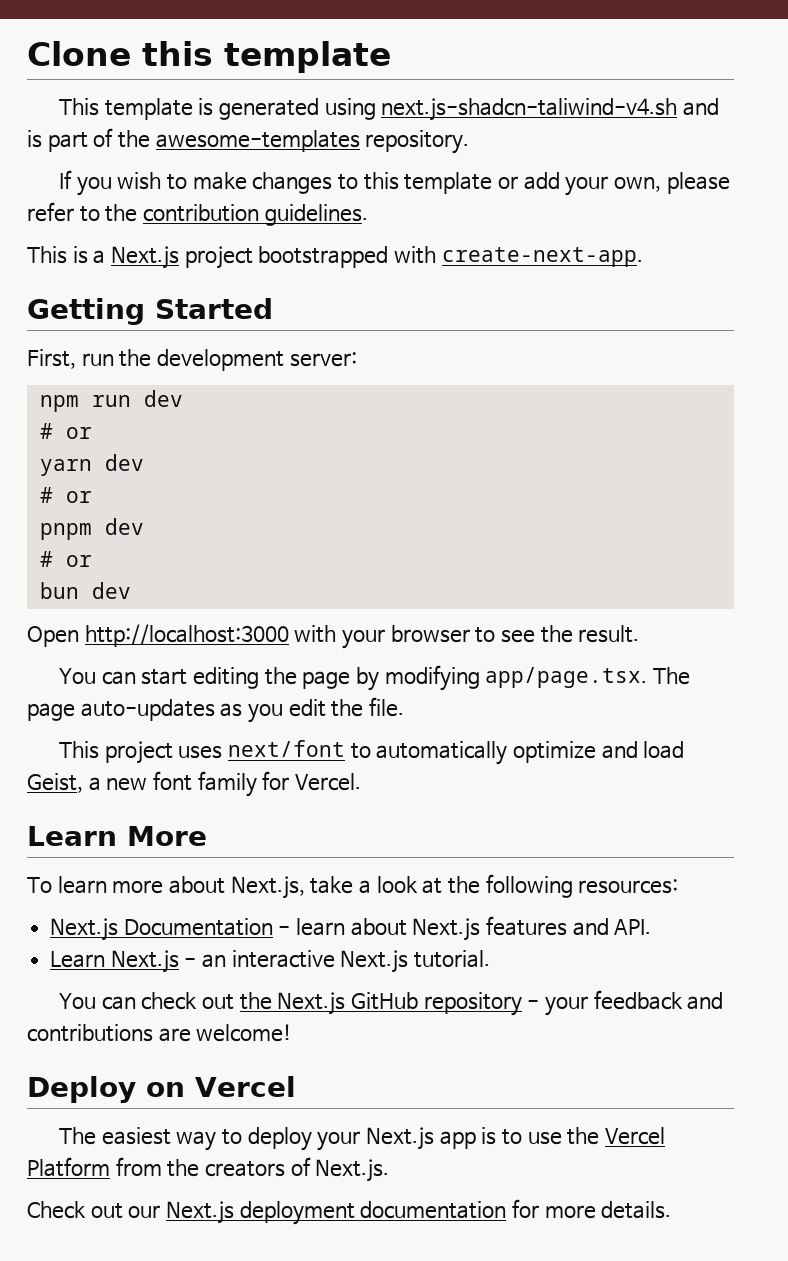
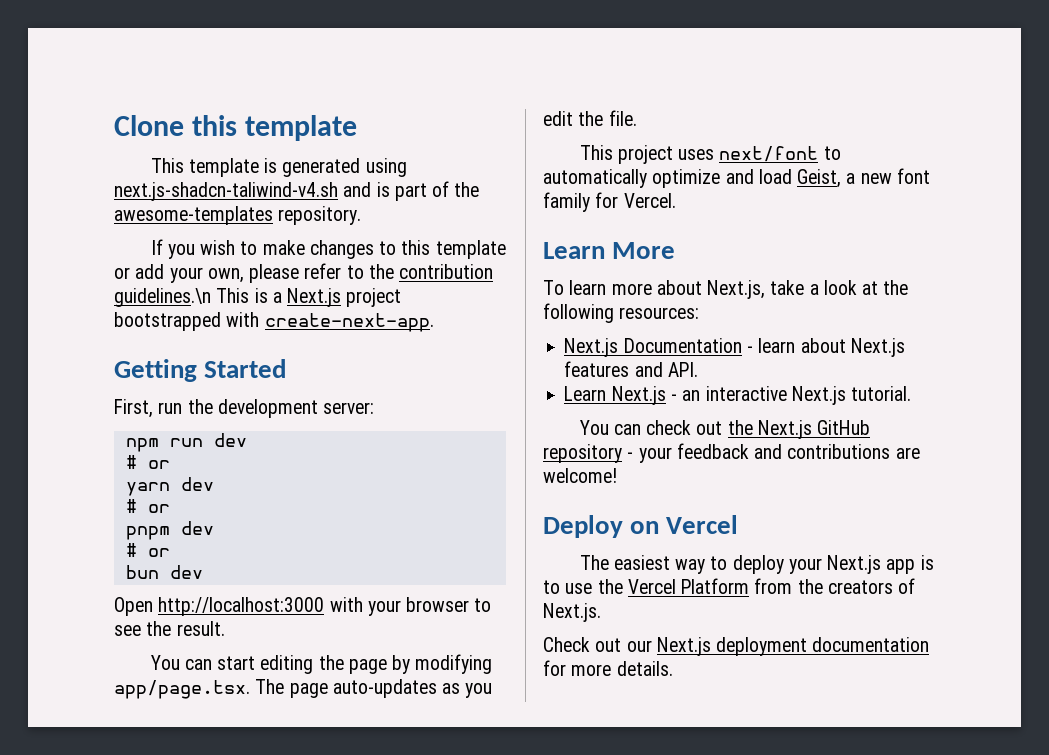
[264,204,368,226] guidelines. // -> [114,288,211,307] guidelines.\n

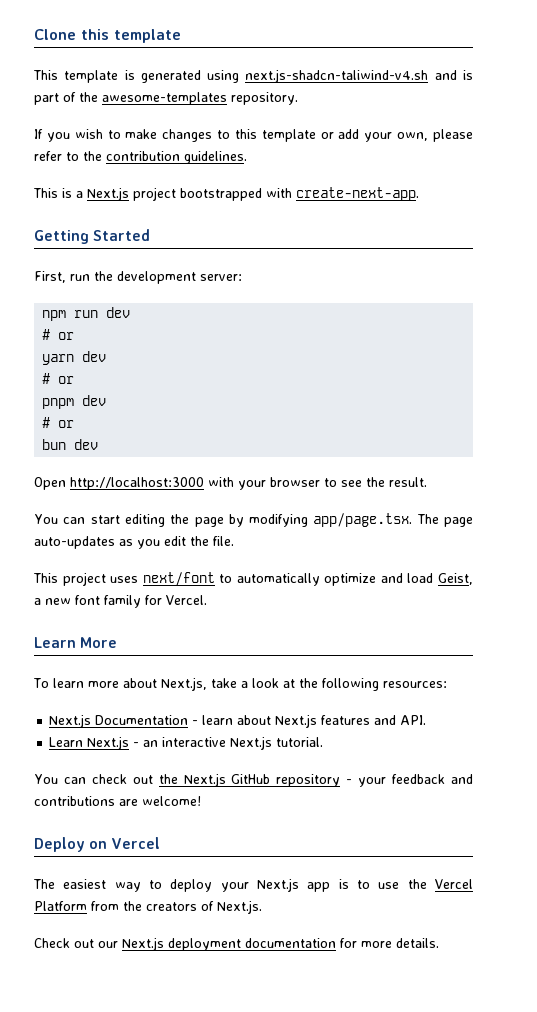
[114,288,211,307] guidelines.\n -> [184,151,247,164] guidelines. //

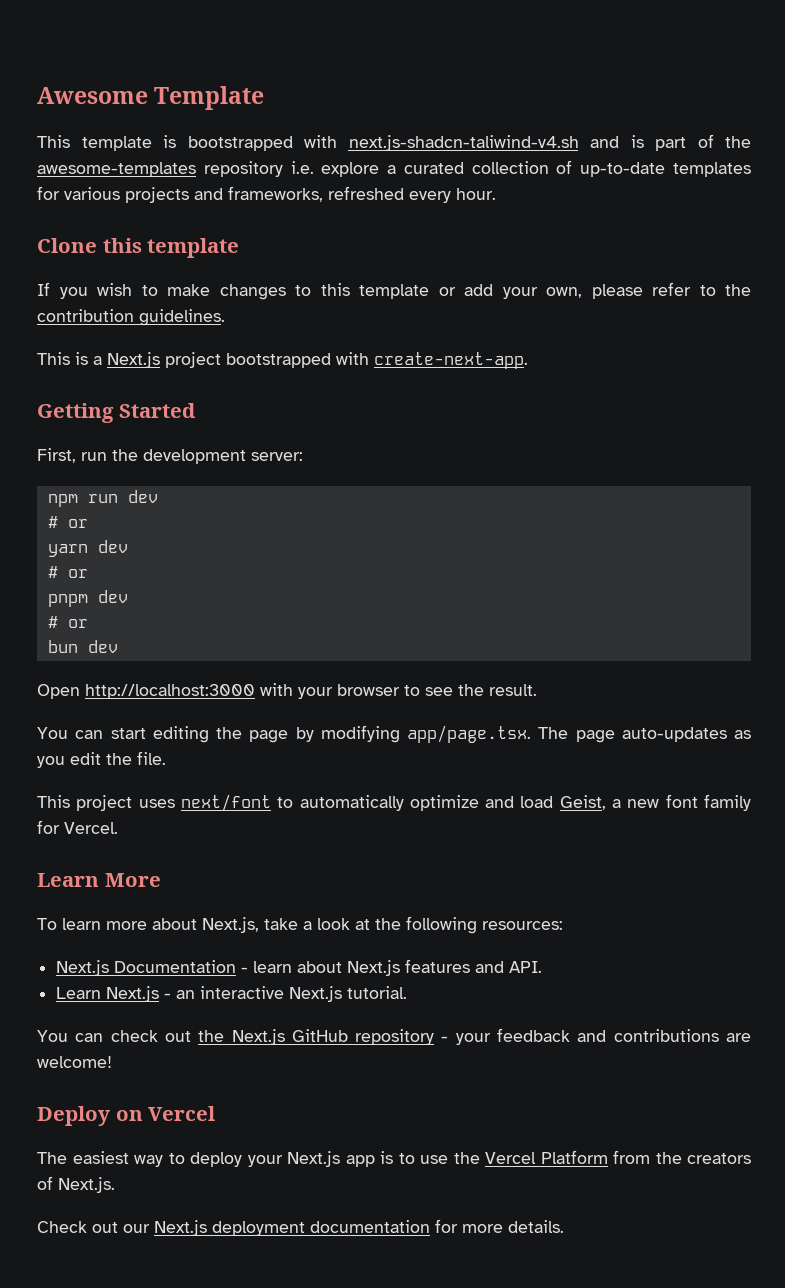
[34,29,181,43] Clone this template -> [37,86,265,110] Awesome Template
[140,70,240,83] generated using -> [187,135,337,151] bootstrapped with
[231,92,298,105] repository. -> [203,160,752,177] [37,186,496,203] [37,238,240,258] repository i.e. explore a curated collection of up-to-date templates for various projects and frameworks, refreshed every hour. // Clone this template

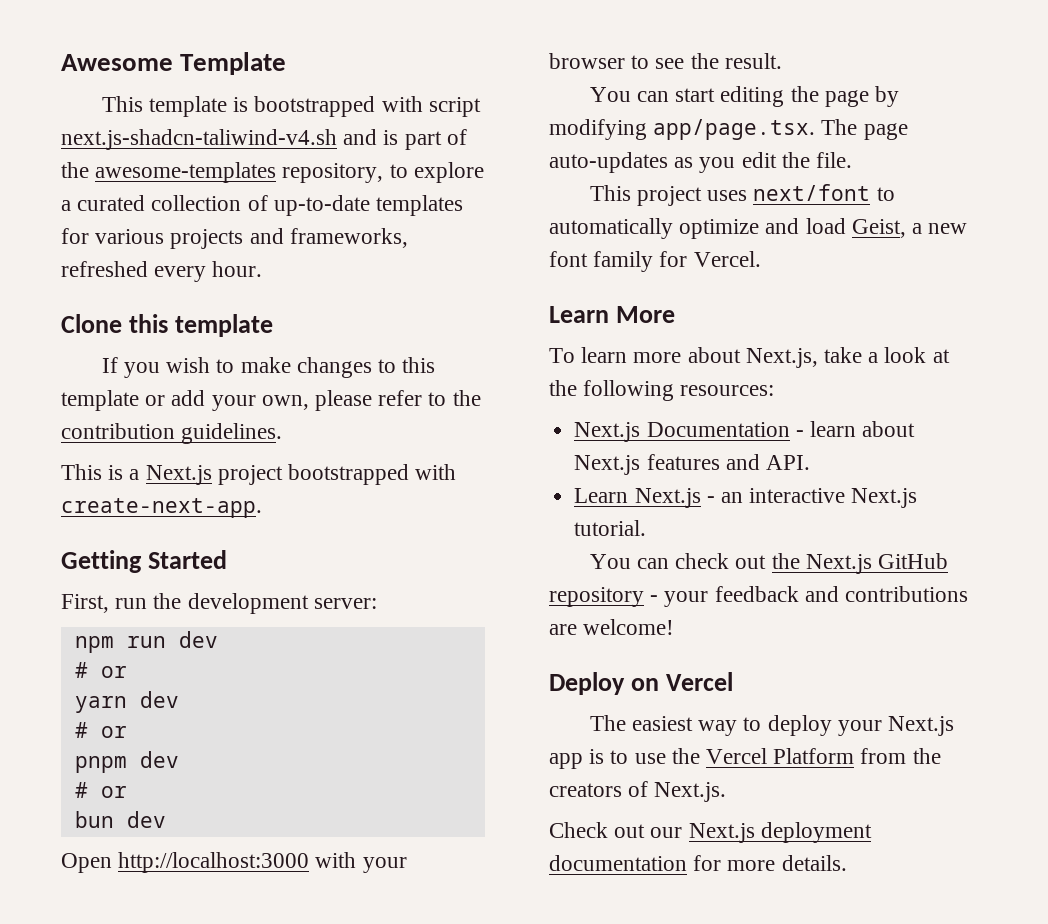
(337, 141) none -> [428,97,481,117] script
[203,161,314,177] repository i.e. -> [282,163,408,183] repository, to

